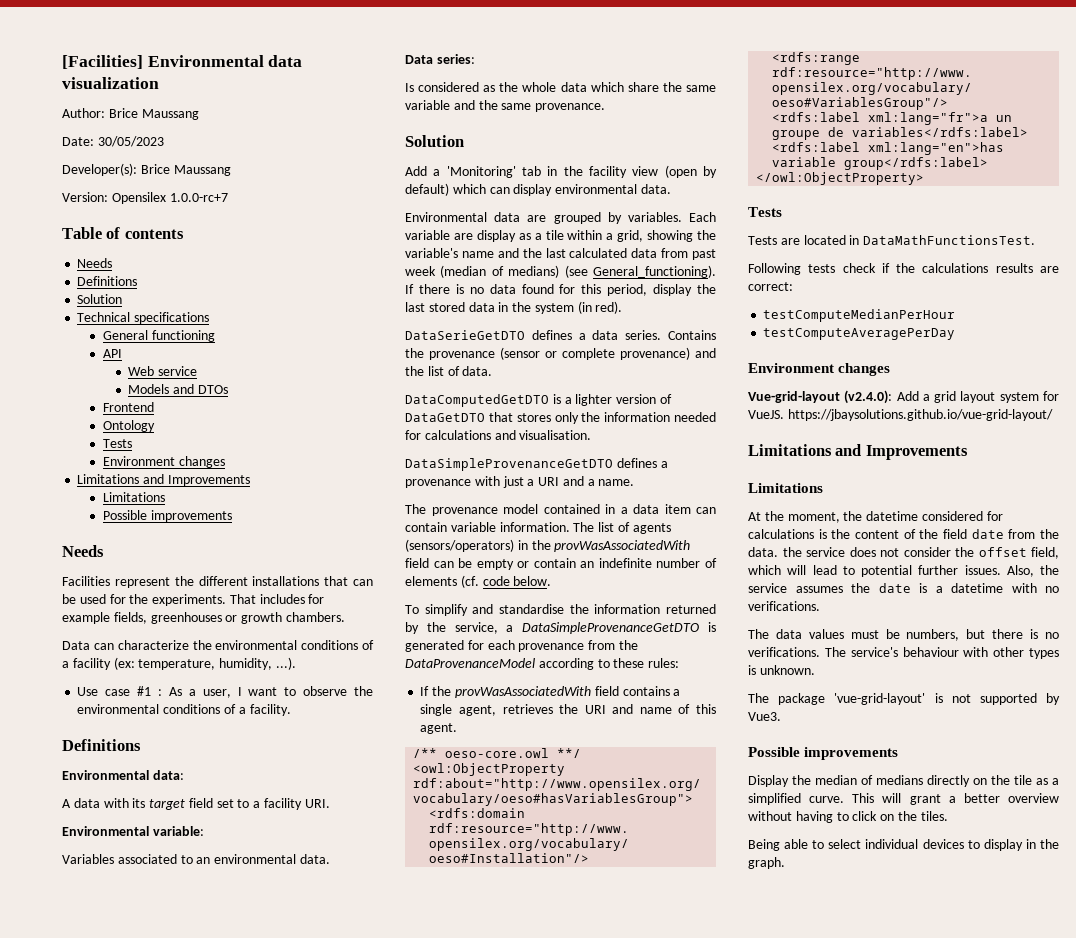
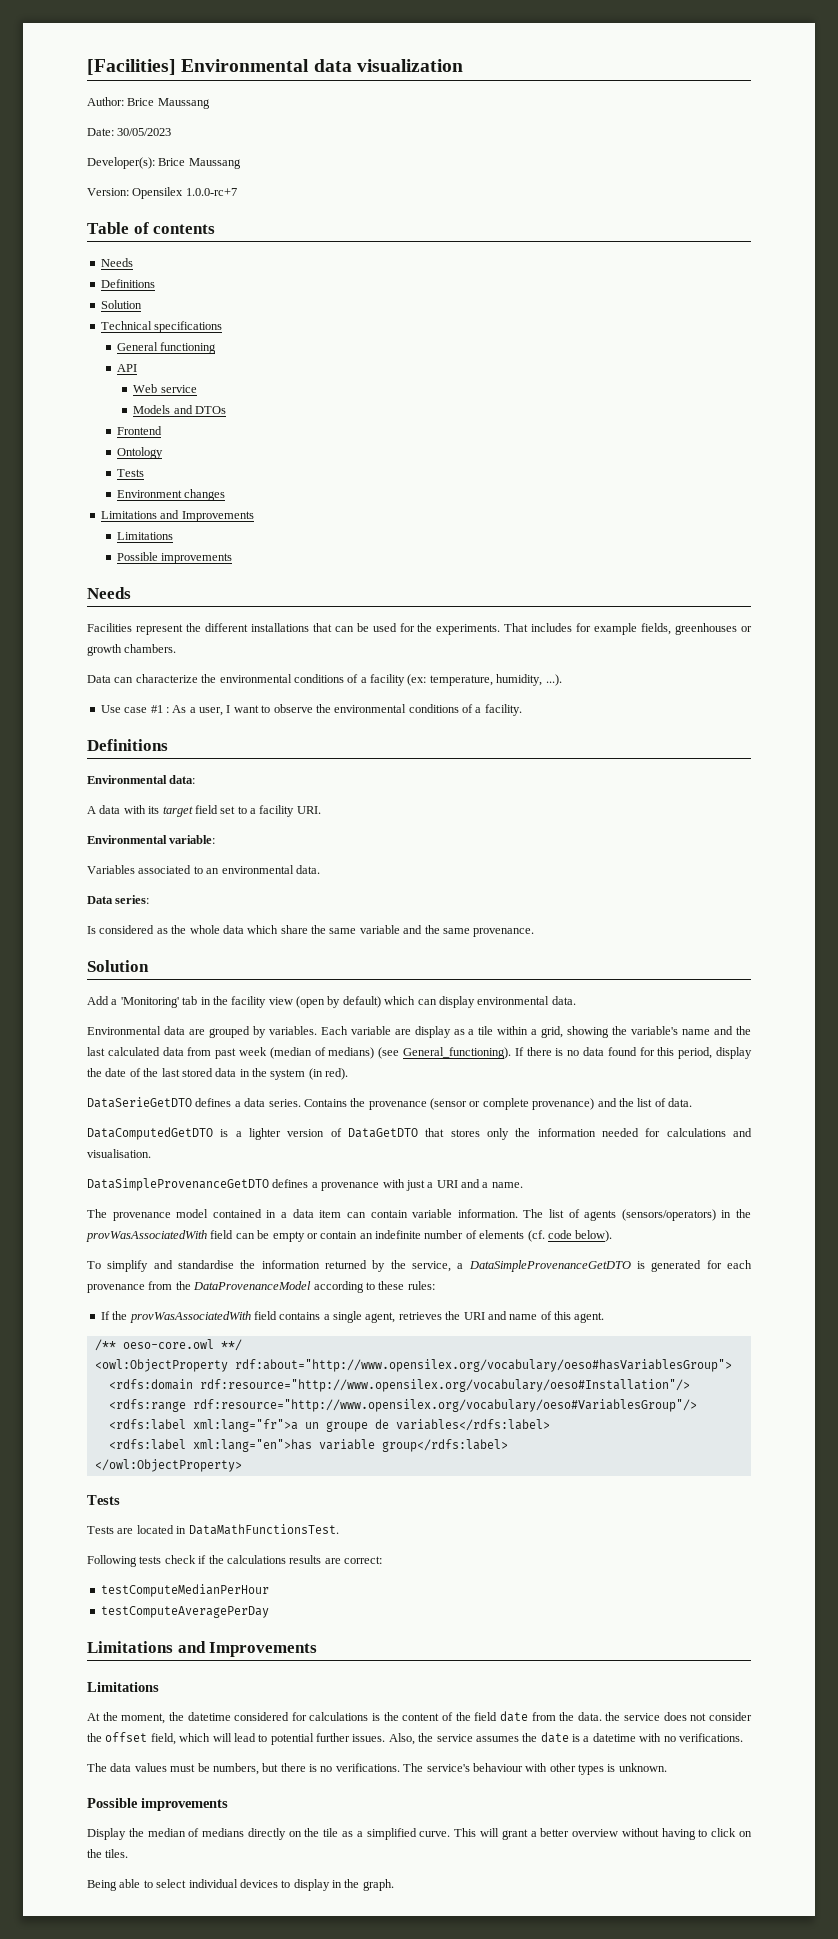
(716, 289) none -> [105,1068,159,1077] date of the
[513,576,552,586] below. -> [575,1230,613,1242] below).
[748,363,891,376] [748,390,1059,404] [748,409,1053,421] // Environment changes // Vue-grid-layout (v2.4.0): Add a grid layout system for VueJS. https://jbaysolutions.github.io/vue-grid-layout/ -> (269, 1612) none
[748,693,1060,705] [748,712,781,721] // The package 'vue-grid-layout' is not supported by Vue3. -> (667, 1767) none

